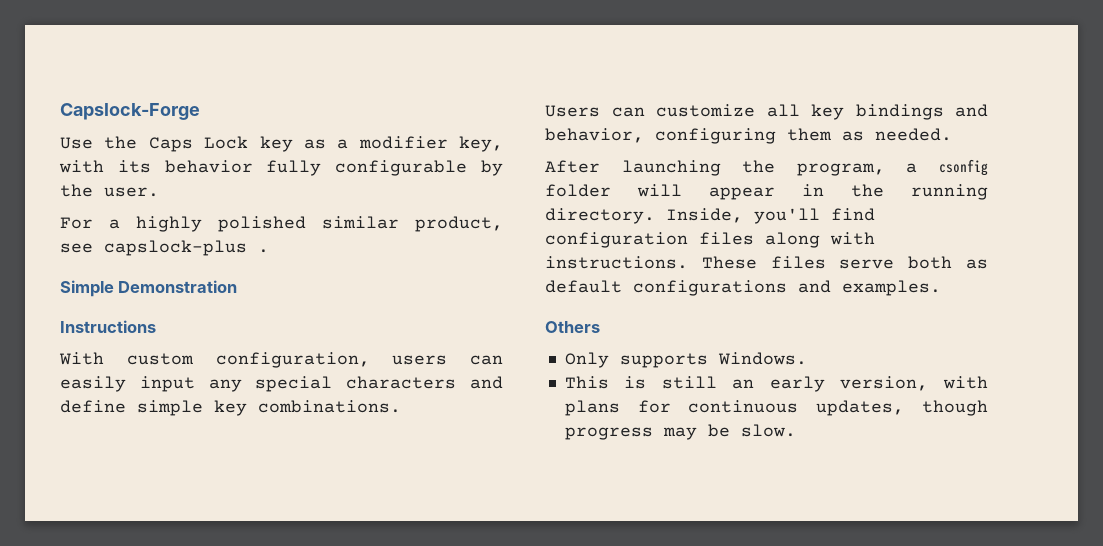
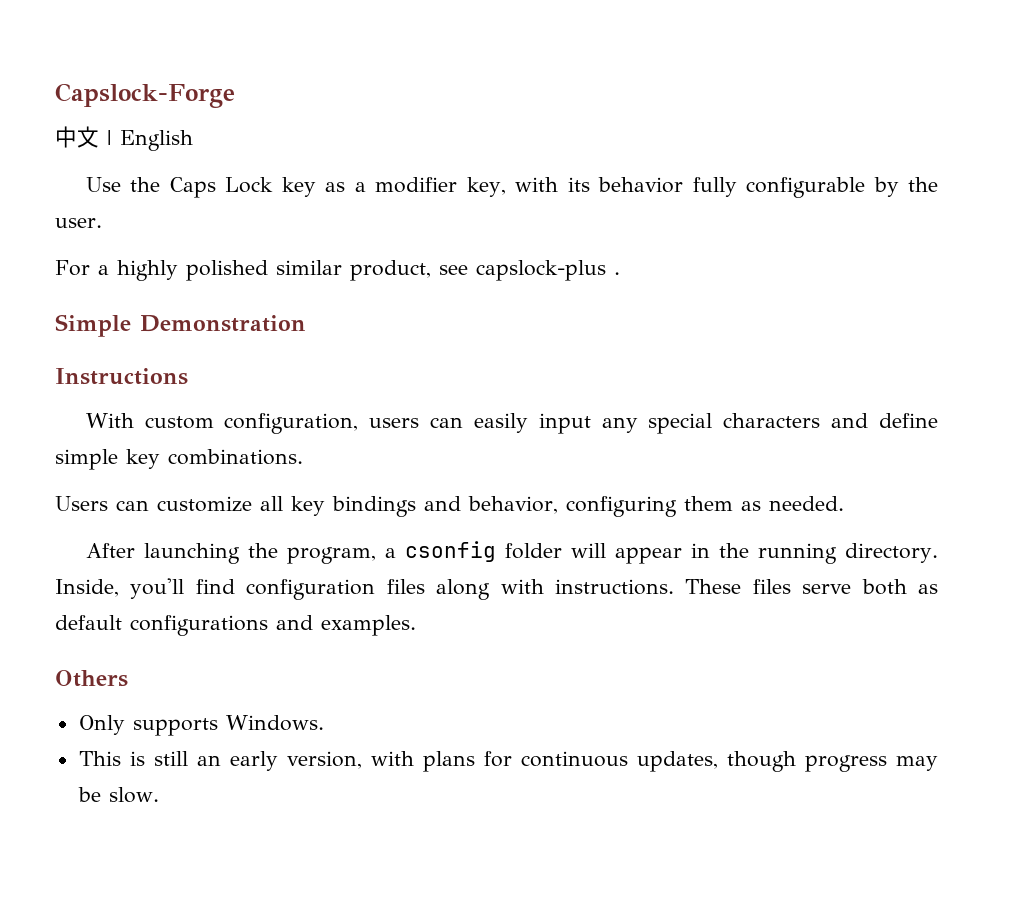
(200, 111) none -> [55,126,193,151] // 中文 | English

